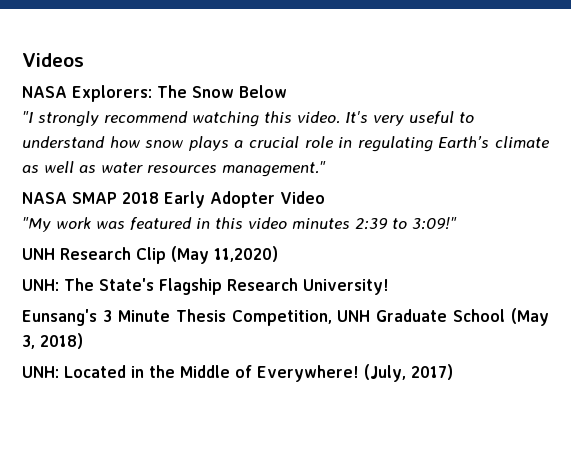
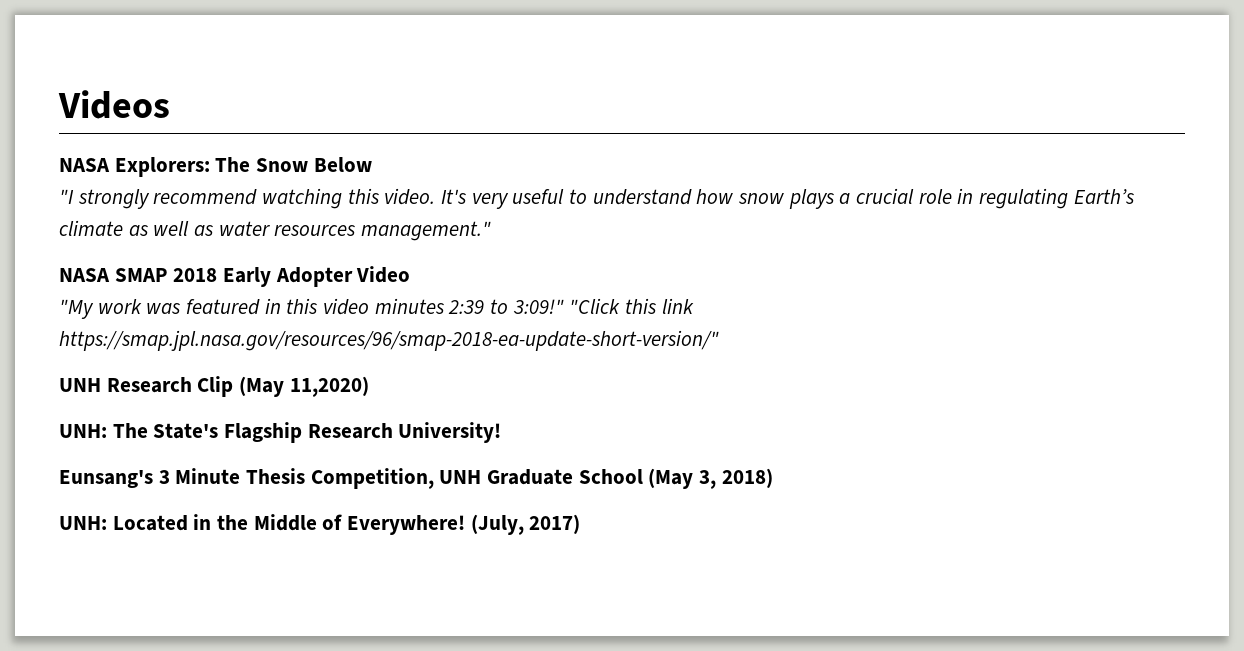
(457, 223) none -> [569,298,694,314] [59,330,719,351] "Click this link https://smap.jpl.nasa.gov/resources/96/smap-2018-ea-update-short-version/"

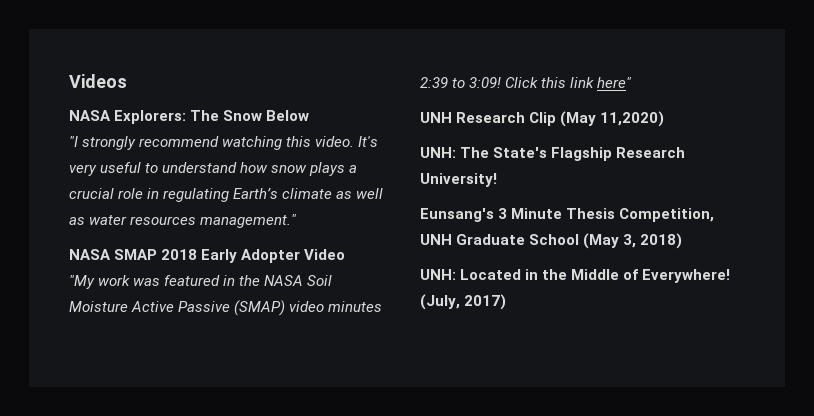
[286,298,318,314] this -> [239,275,333,286] [69,300,286,316] the NASA Soil Moisture Active Passive (SMAP)
[512,298,621,314] 3:09!" "Click -> [469,77,539,88] 3:09! Click
[59,330,719,351] https://smap.jpl.nasa.gov/resources/96/smap-2018-ea-update-short-version/" -> [597,77,632,88] here"

